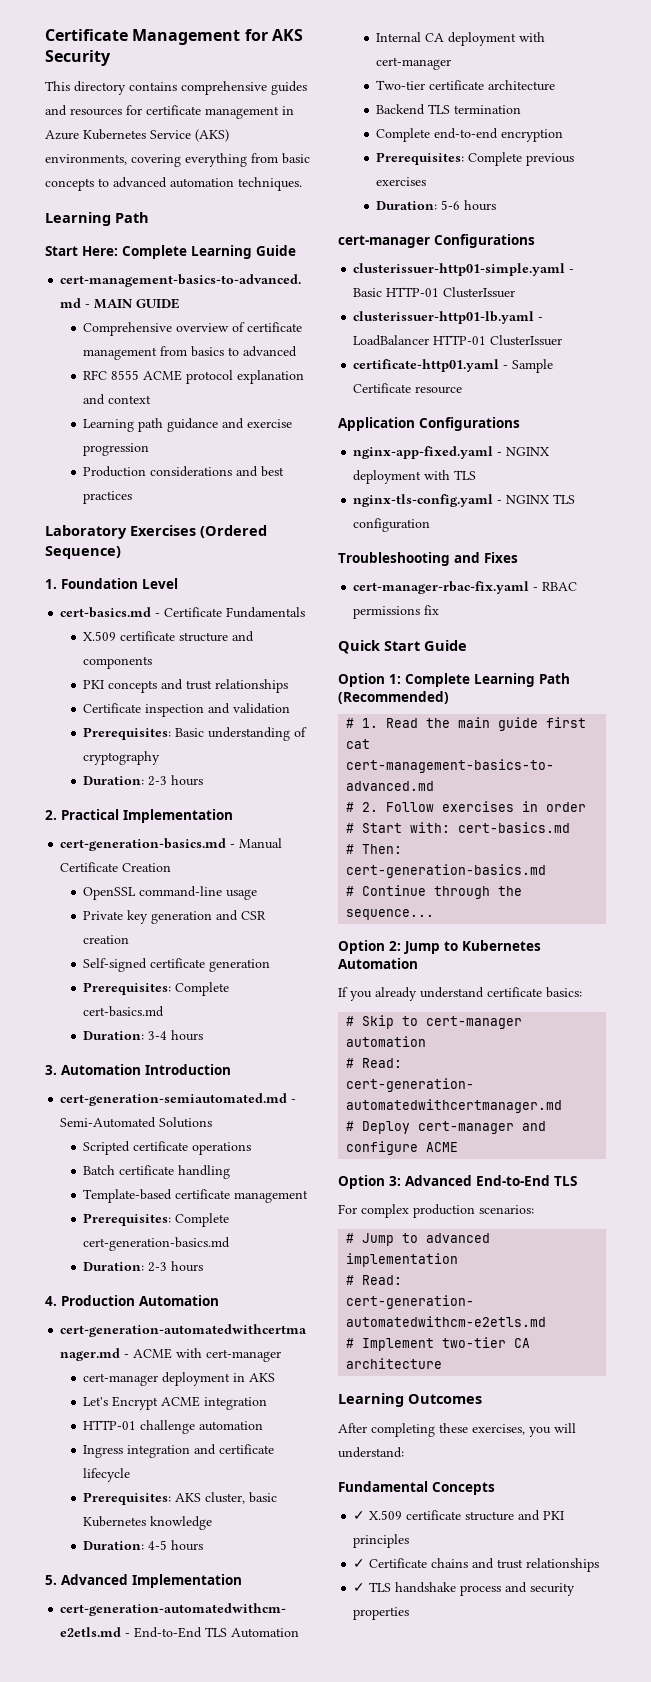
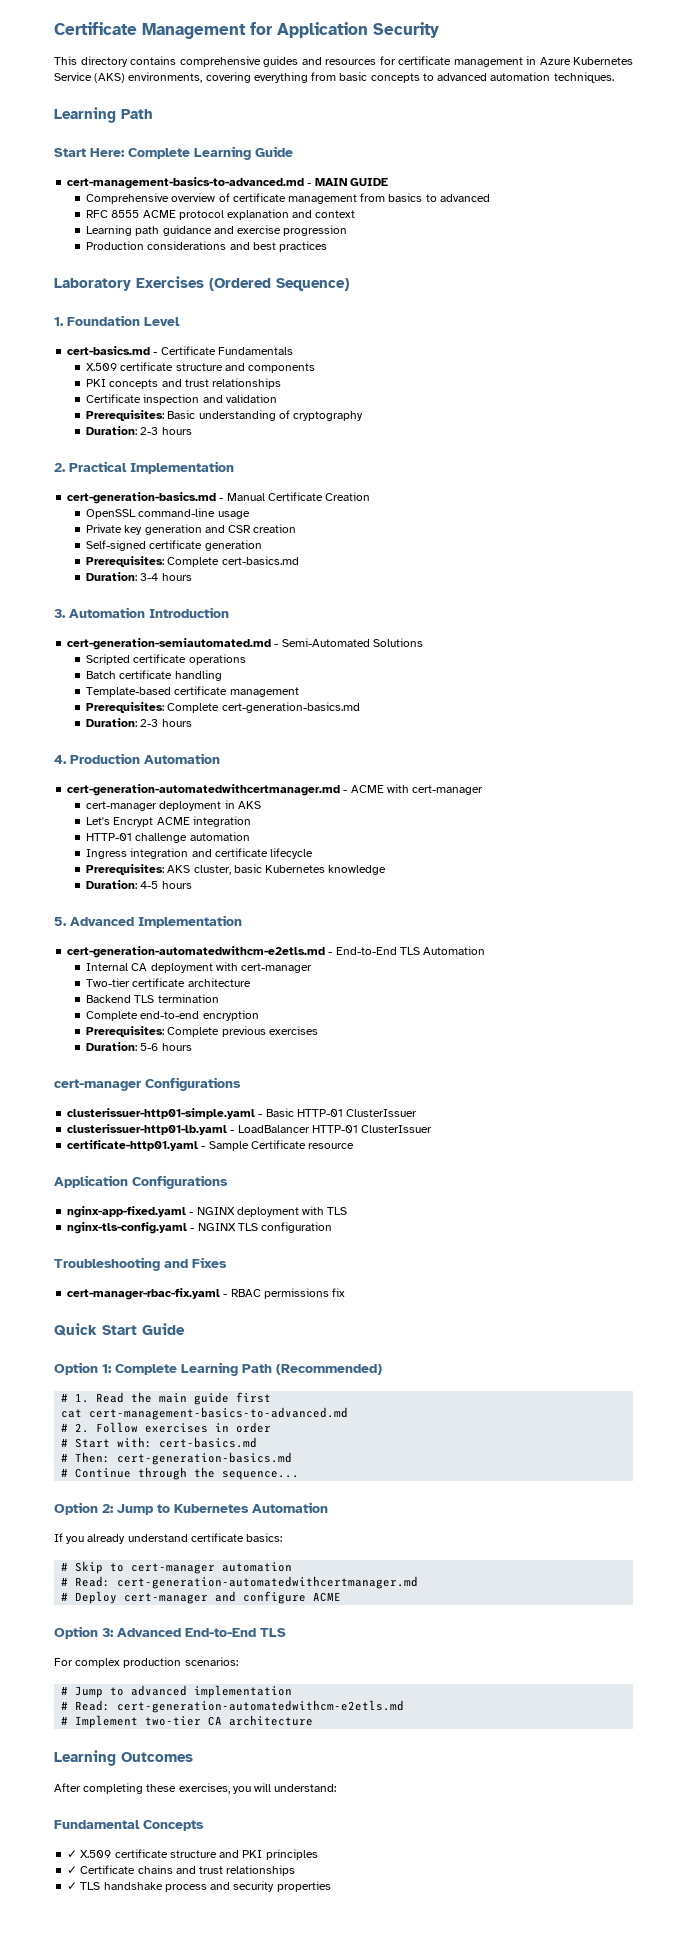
[271,29,303,41] AKS -> [277,22,368,38] Application

